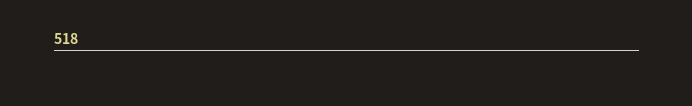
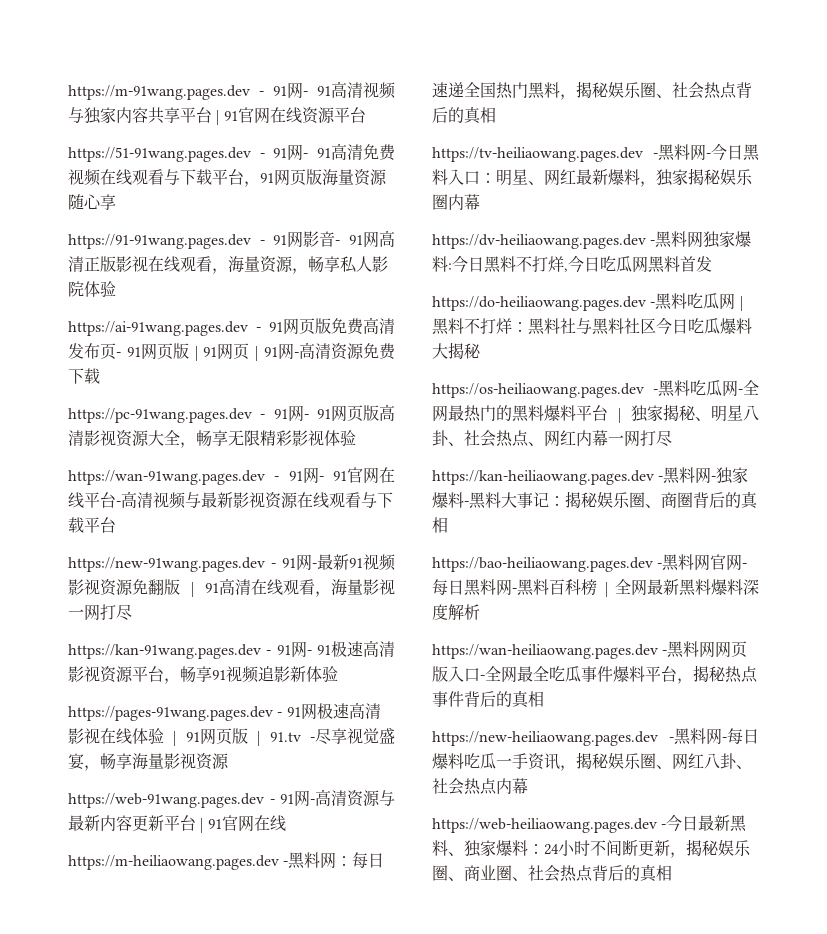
[54,33,78,44] 518 -> [68,81,396,100] [68,107,366,125] [68,143,397,162] [68,169,387,187] [68,194,116,210] [68,230,396,249] [68,256,388,274] [68,281,116,297] [68,317,395,336] [68,342,396,361] [68,368,100,384] [68,404,395,423] [68,430,356,448] [68,467,395,485] [68,491,393,509] [68,517,116,533] [68,554,396,572] [68,578,395,597] [68,604,132,621] [68,640,395,659] [68,666,338,684] [68,702,381,721] [68,728,395,746] [68,753,229,771] [68,789,395,808] [68,815,286,833] [68,852,385,870] [432,81,752,100] [432,106,496,124] [432,143,760,162] [432,168,753,187] [432,194,480,210] [432,231,752,249] [432,255,712,273] [432,293,743,311] [432,317,752,335] [432,342,481,359] [432,380,759,398] [432,404,759,423] [432,430,672,447] [432,467,749,485] [432,491,758,509] [432,517,448,533] [432,554,748,572] [432,579,759,597] [432,604,480,620] [432,641,748,659] [432,665,758,684] [432,690,544,708] [432,728,759,746] [432,752,752,771] [432,778,528,795] [432,814,748,833] [432,839,751,858] [432,864,672,882] https://m-91wang.pages.dev - 91网- 91高清视频与独家内容共享平台 | 91官网在线资源平台 // https://51-91wang.pages.dev - 91网- 91高清免费视频在线观看与下载平台，91网页版海量资源随心享 // https://91-91wang.pages.dev - 91网影音- 91网高清正版影视在线观看，海量资源，畅享私人影院体验 // https://ai-91wang.pages.dev - 91网页版免费高清发布页- 91网页版 | 91网页 | 91网-高清资源免费下载 // https://pc-91wang.pages.dev - 91网- 91网页版高清影视资源大全，畅享无限精彩影视体验 // https://wan-91wang.pages.dev - 91网- 91官网在线平台-高清视频与最新影视资源在线观看与下载平台 // https://new-91wang.pages.dev - 91网-最新91视频影视资源免翻版 | 91高清在线观看，海量影视一网打尽 // https://kan-91wang.pages.dev - 91网- 91极速高清影视资源平台，畅享91视频追影新体验 // https://pages-91wang.pages.dev - 91网极速高清影视在线体验 | 91网页版 | 91.tv -尽享视觉盛宴，畅享海量影视资源 // https://web-91wang.pages.dev - 91网-高清资源与最新内容更新平台 | 91官网在线 // https://m-heiliaowang.pages.dev -黑料网：每日速递全国热门黑料，揭秘娱乐圈、社会热点背后的真相 // https://tv-heiliaowang.pages.dev -黑料网-今日黑料入口：明星、网红最新爆料，独家揭秘娱乐圈内幕 // https://dv-heiliaowang.pages.dev -黑料网独家爆料:今日黑料不打烊,今日吃瓜网黑料首发 // https://do-heiliaowang.pages.dev -黑料吃瓜网 | 黑料不打烊：黑料社与黑料社区今日吃瓜爆料大揭秘 // https://os-heiliaowang.pages.dev -黑料吃瓜网-全网最热门的黑料爆料平台 | 独家揭秘、明星八卦、社会热点、网红内幕一网打尽 // https://kan-heiliaowang.pages.dev -黑料网-独家爆料-黑料大事记：揭秘娱乐圈、商圈背后的真相 // https://bao-heiliaowang.pages.dev -黑料网官网-每日黑料网-黑料百科榜 | 全网最新黑料爆料深度解析 // https://wan-heiliaowang.pages.dev -黑料网网页版入口-全网最全吃瓜事件爆料平台，揭秘热点事件背后的真相 // https://new-heiliaowang.pages.dev -黑料网-每日爆料吃瓜一手资讯，揭秘娱乐圈、网红八卦、社会热点内幕 // https://web-heiliaowang.pages.dev -今日最新黑料、独家爆料：24小时不间断更新，揭秘娱乐圈、商业圈、社会热点背后的真相

